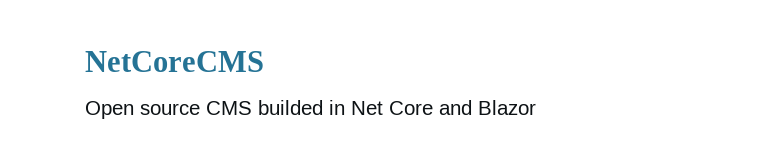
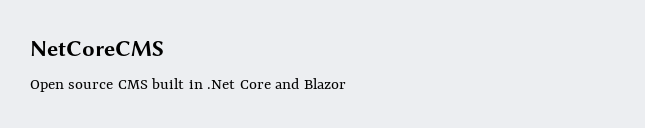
[258,100,383,115] builded in Net -> [151,78,236,89] built in .Net

